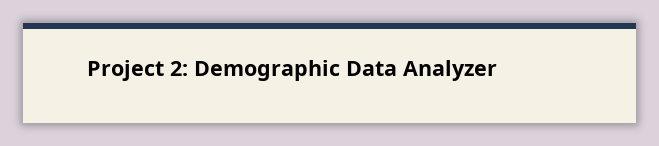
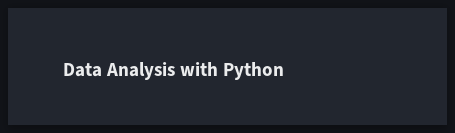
[87,60,497,81] Project 2: Demographic Data Analyzer -> [63,62,285,80] Data Analysis with Python

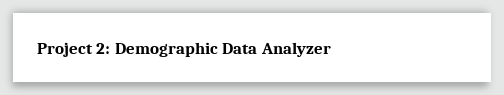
[63,62,285,80] Data Analysis with Python -> [37,42,331,57] Project 2: Demographic Data Analyzer

